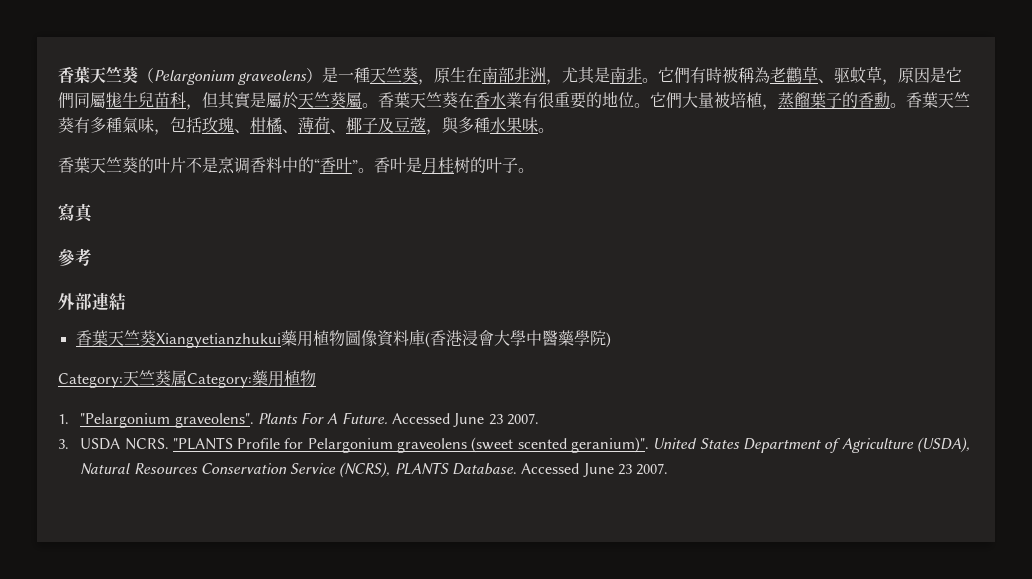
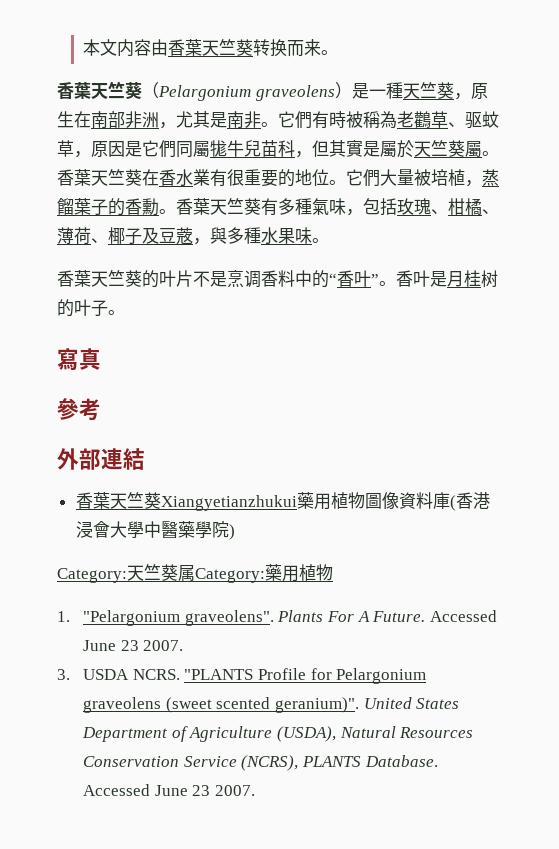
(58, 75) none -> [83,39,339,57] 本文内容由香葉天竺葵转换而来。 //

